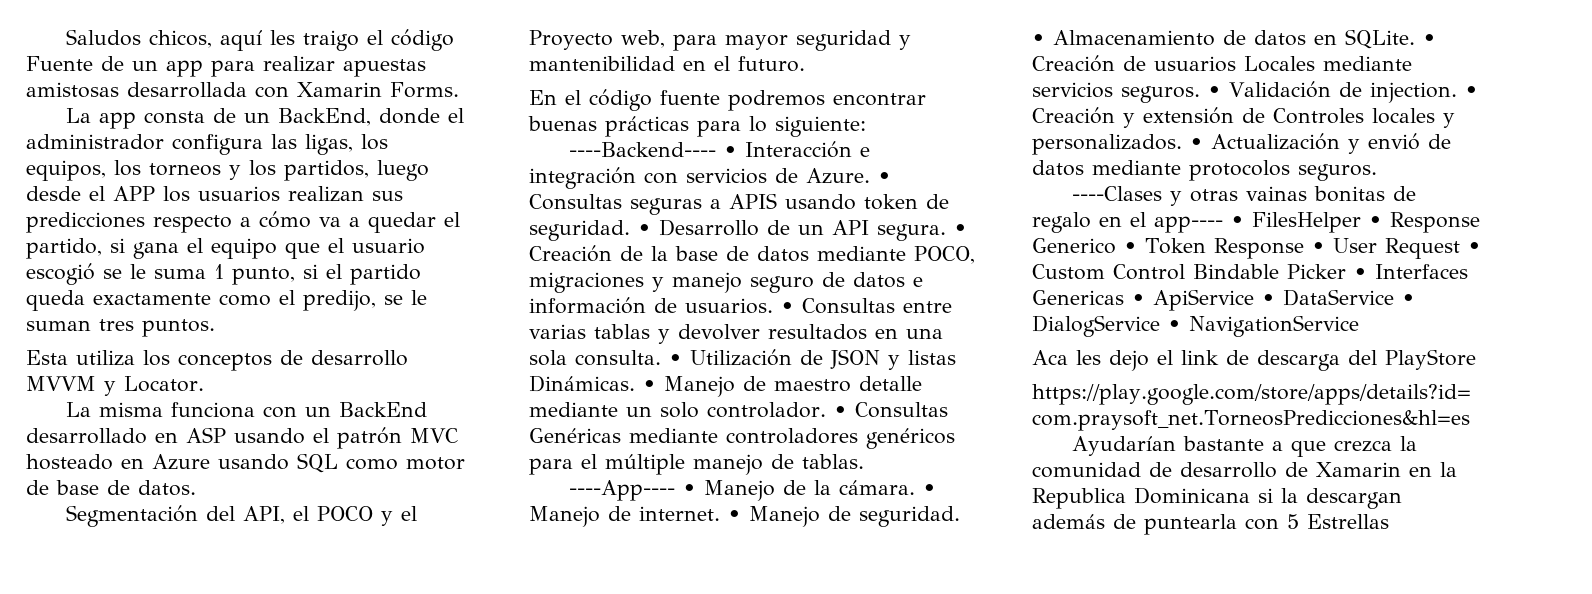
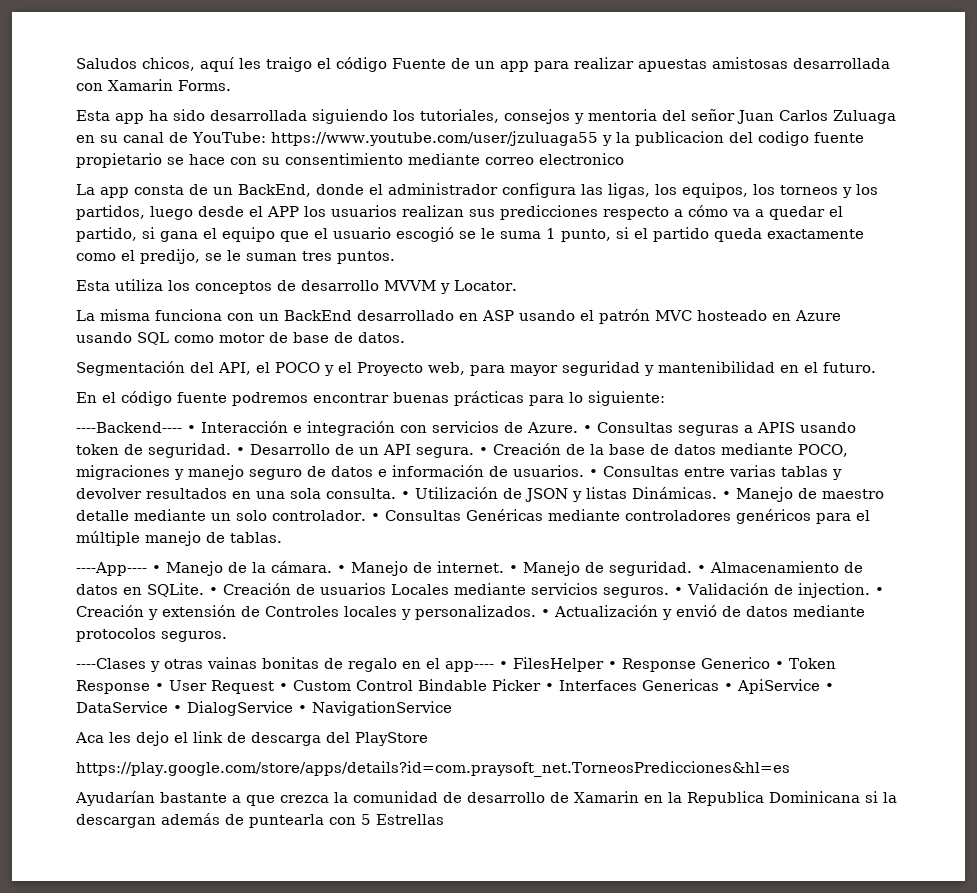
(459, 90) none -> [76,109,896,124] [76,131,864,146] [76,153,624,168] // Esta app ha sido desarrollada siguiendo los tutoriales, consejos y mentoria del señor Juan Carlos Zuluaga en su canal de YouTube: https://www.youtube.com/user/jzuluaga55 y la publicacion del codigo fuente propietario se hace con su consentimiento mediante correo electronico

